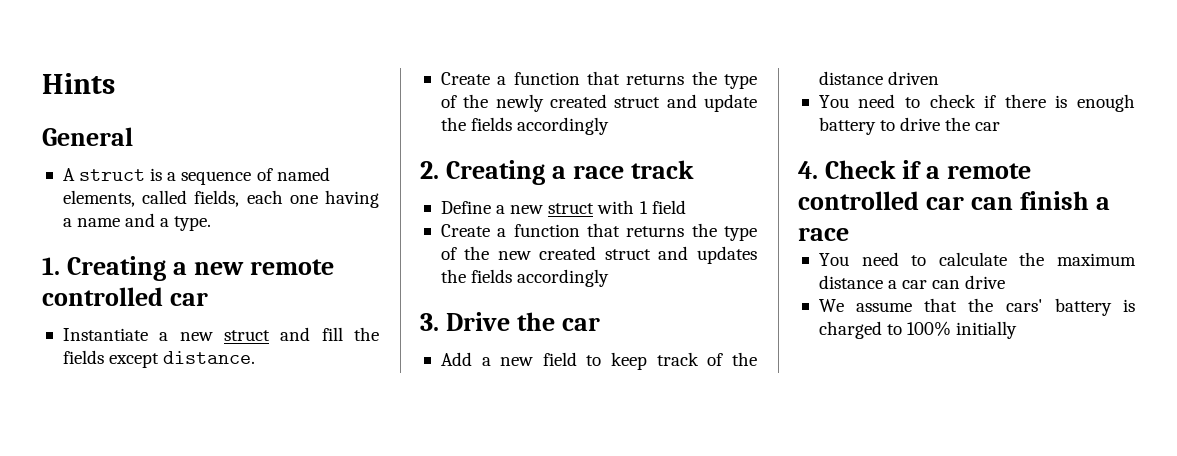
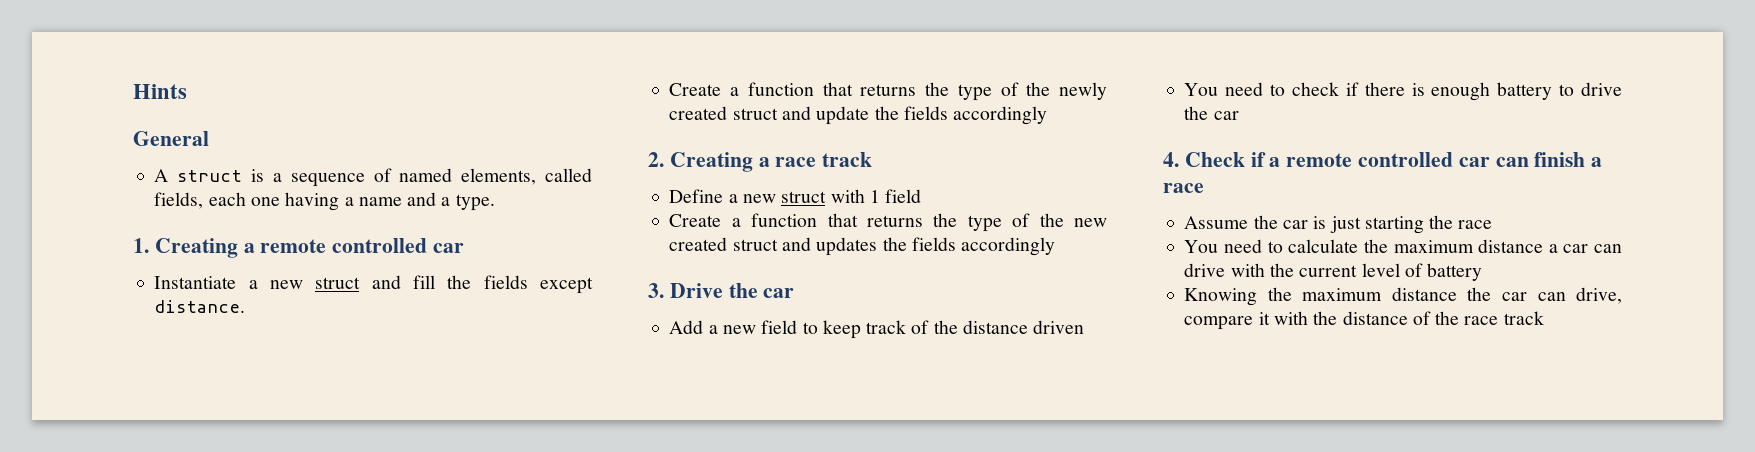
[193,262,244,275] new -> (255, 248) none
(849, 234) none -> [1184,215,1493,234] // Assume the car is just starting the race
[818,298,1135,316] [818,321,1018,339] // We assume that the cars' battery is charged to 100% initially -> [1230,263,1483,281] [1184,287,1622,306] [1184,311,1544,330] with the current level of battery // Knowing the maximum distance the car can drive, compare it with the distance of the race track

